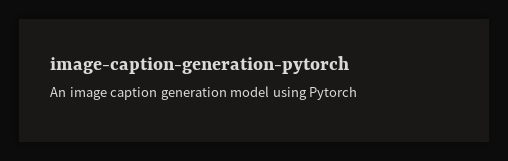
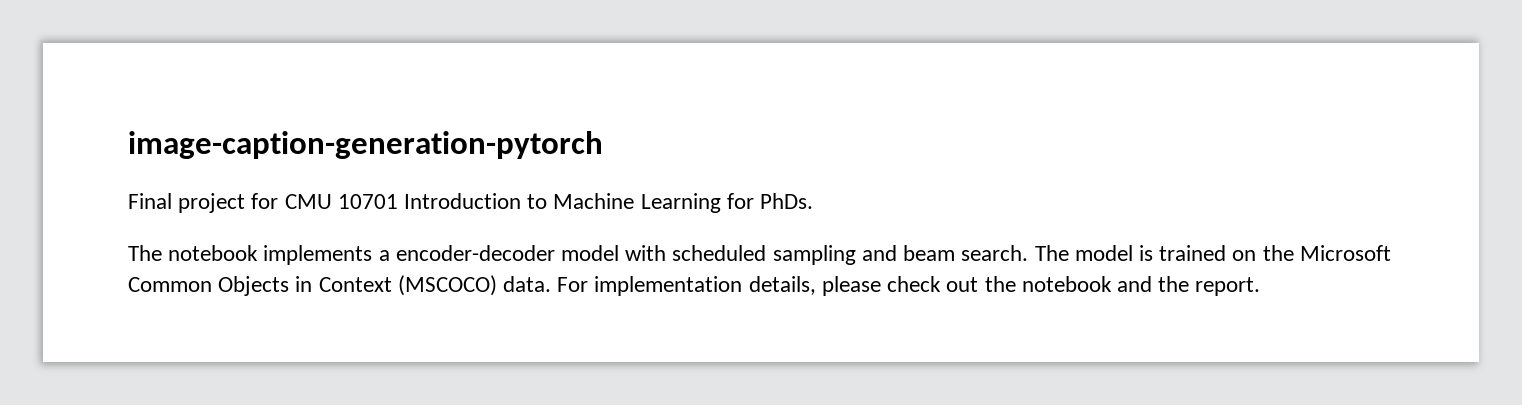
[50,86,358,100] An image caption generation model using Pytorch -> [128,193,814,213] [128,245,1391,265] [128,275,1261,296] Final project for CMU 10701 Introduction to Machine Learning for PhDs. // The notebook implements a encoder-decoder model with scheduled sampling and beam search. The model is trained on the Microsoft Common Objects in Context (MSCOCO) data. For implementation details, please check out the notebook and the report.

